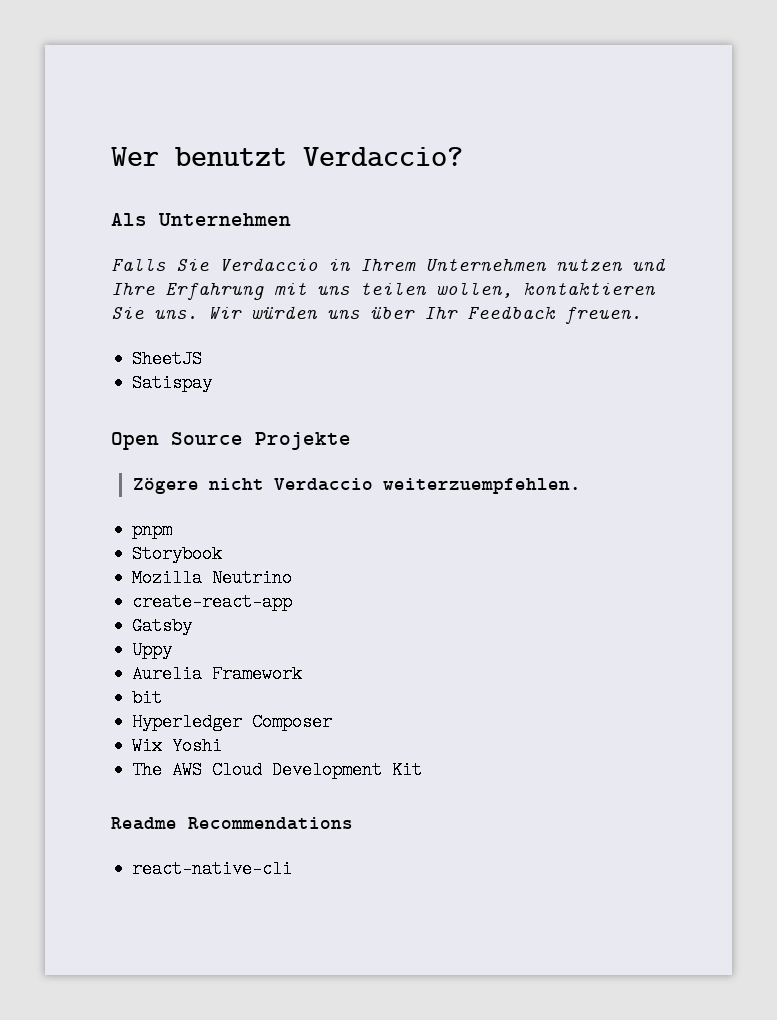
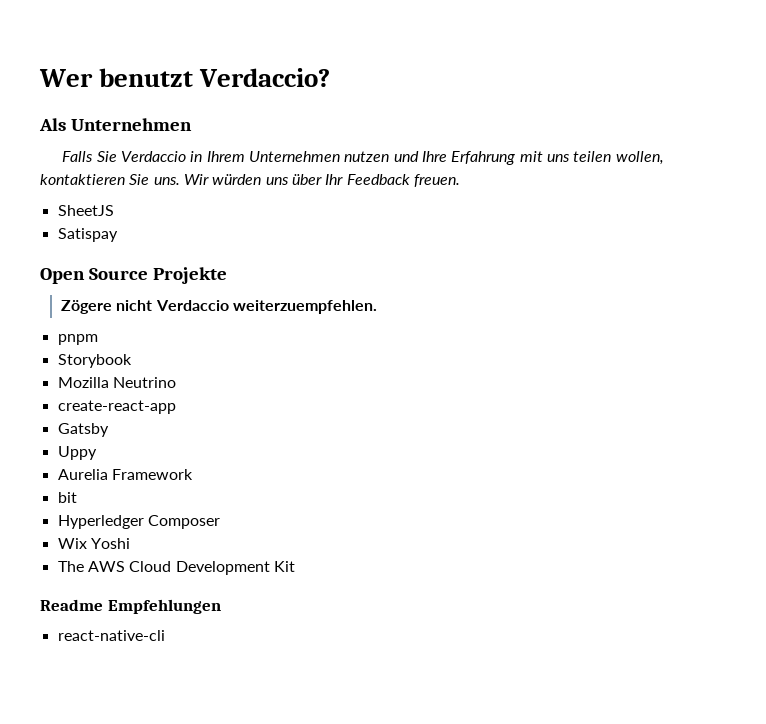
[188,817,353,830] Recommendations -> [107,599,221,614] Empfehlungen

